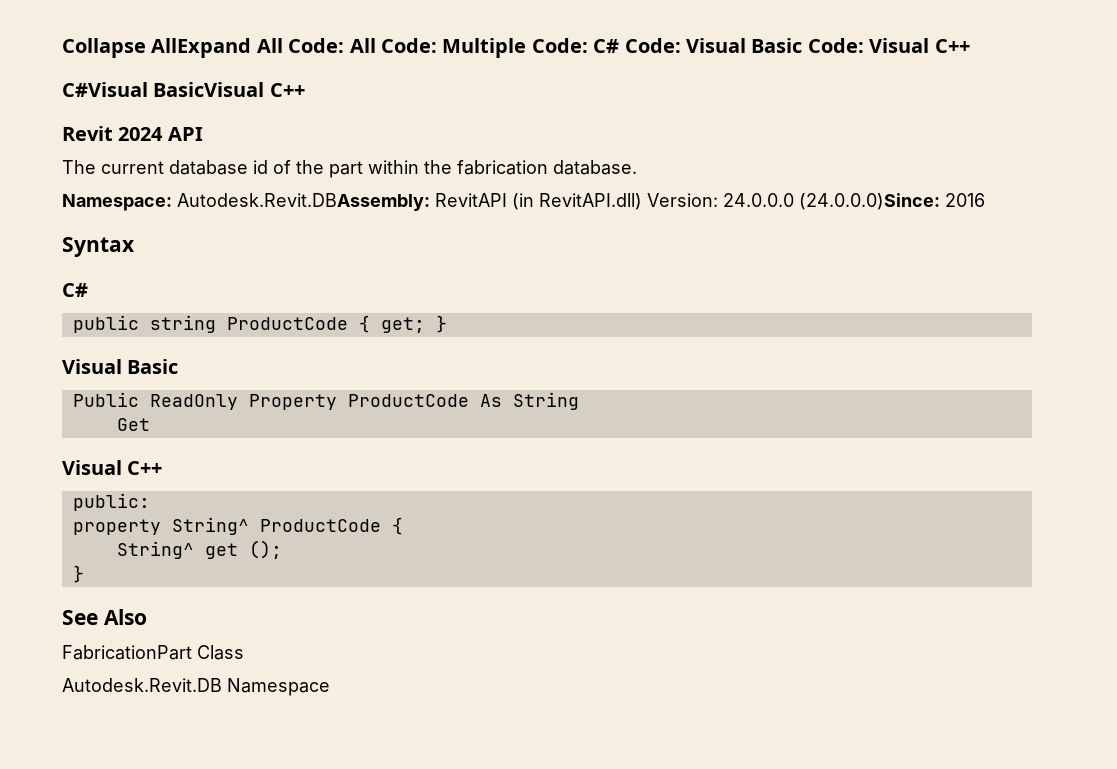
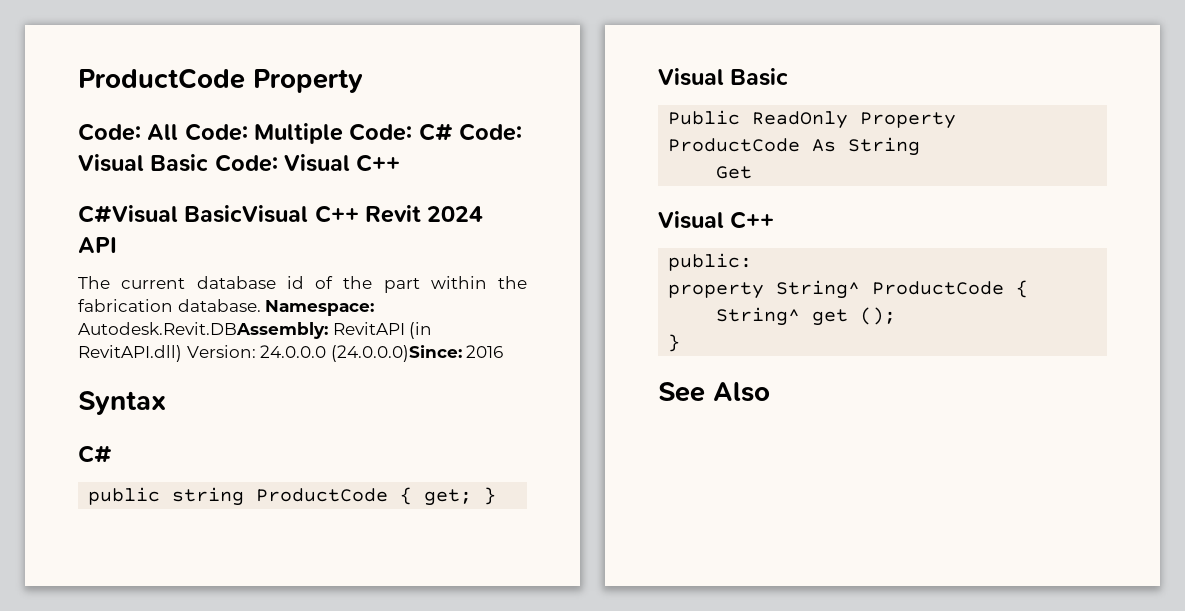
[62,38,283,58] Collapse AllExpand All -> [78,68,363,93] ProductCode Property //
(305, 90) // -> (359, 214) none
(637, 167) // -> (261, 305) none
[62,645,244,660] [62,678,330,696] // FabricationPart Class // Autodesk.Revit.DB Namespace -> (770, 392) none

